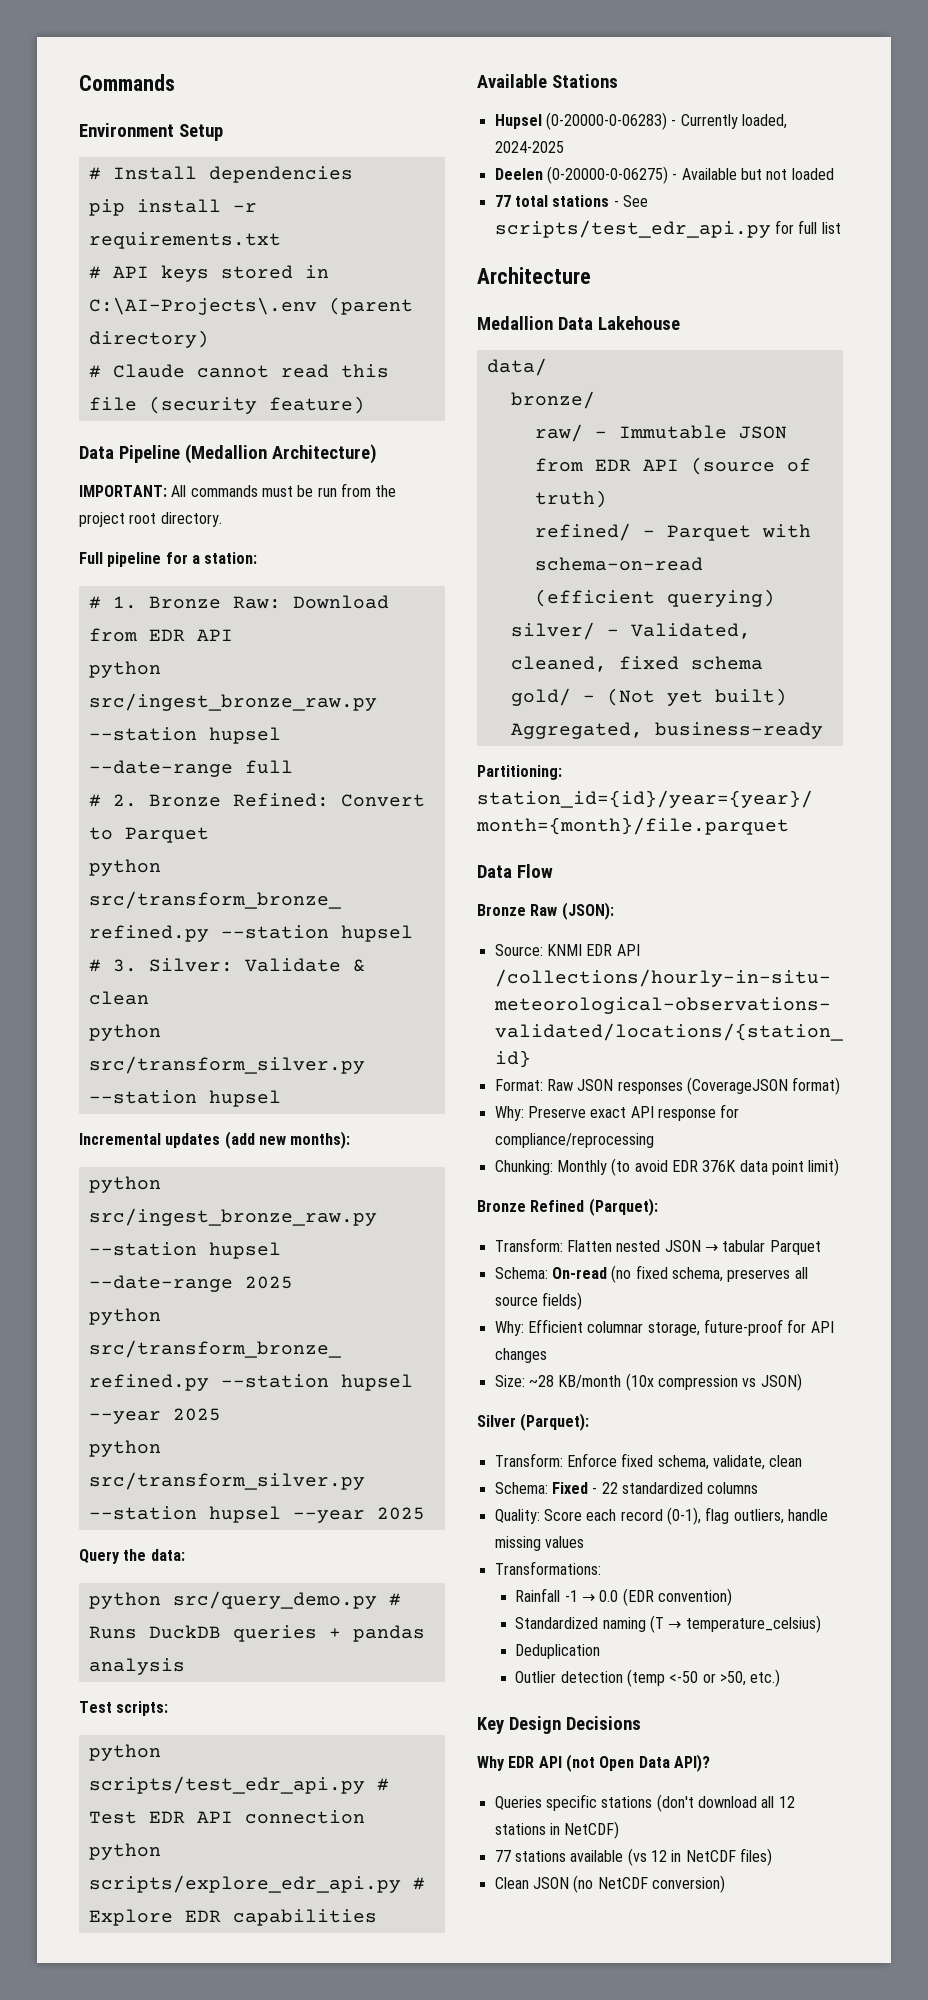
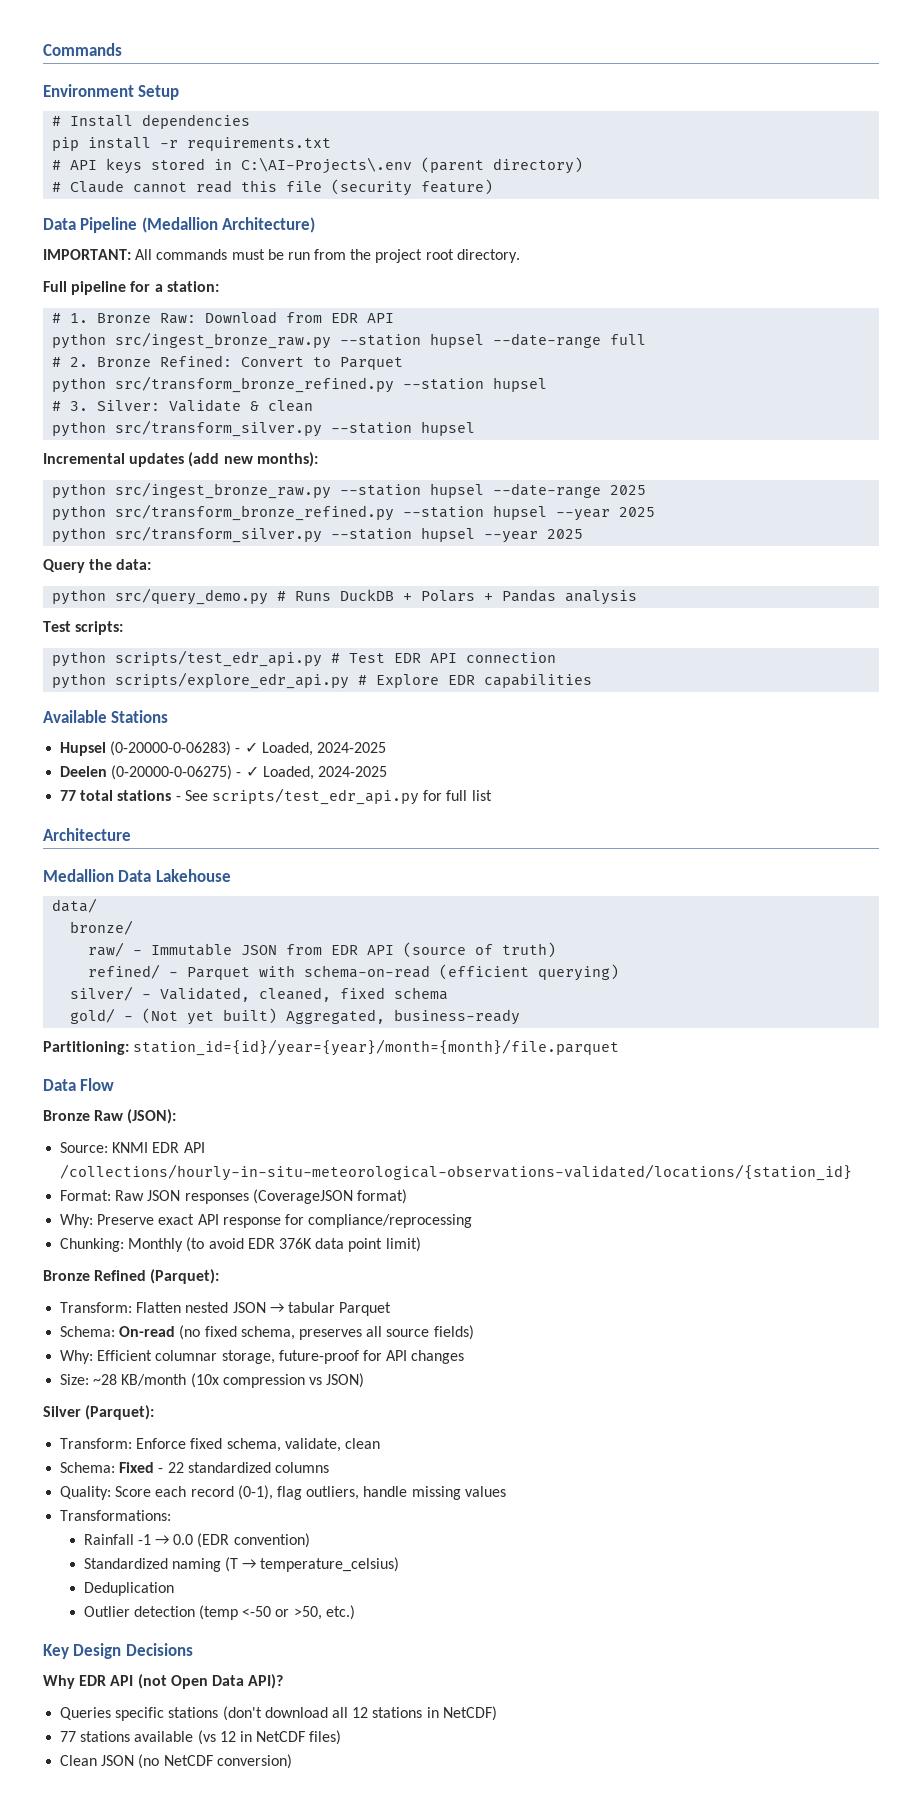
[232,1625,425,1642] queries + pandas -> [403,589,557,602] + Polars + Pandas
[680,114,787,129] Currently loaded, -> [244,742,313,756] ✓ Loaded,
[681,168,834,180] Available but not loaded -> [245,766,387,780] ✓ Loaded, 2024-2025

